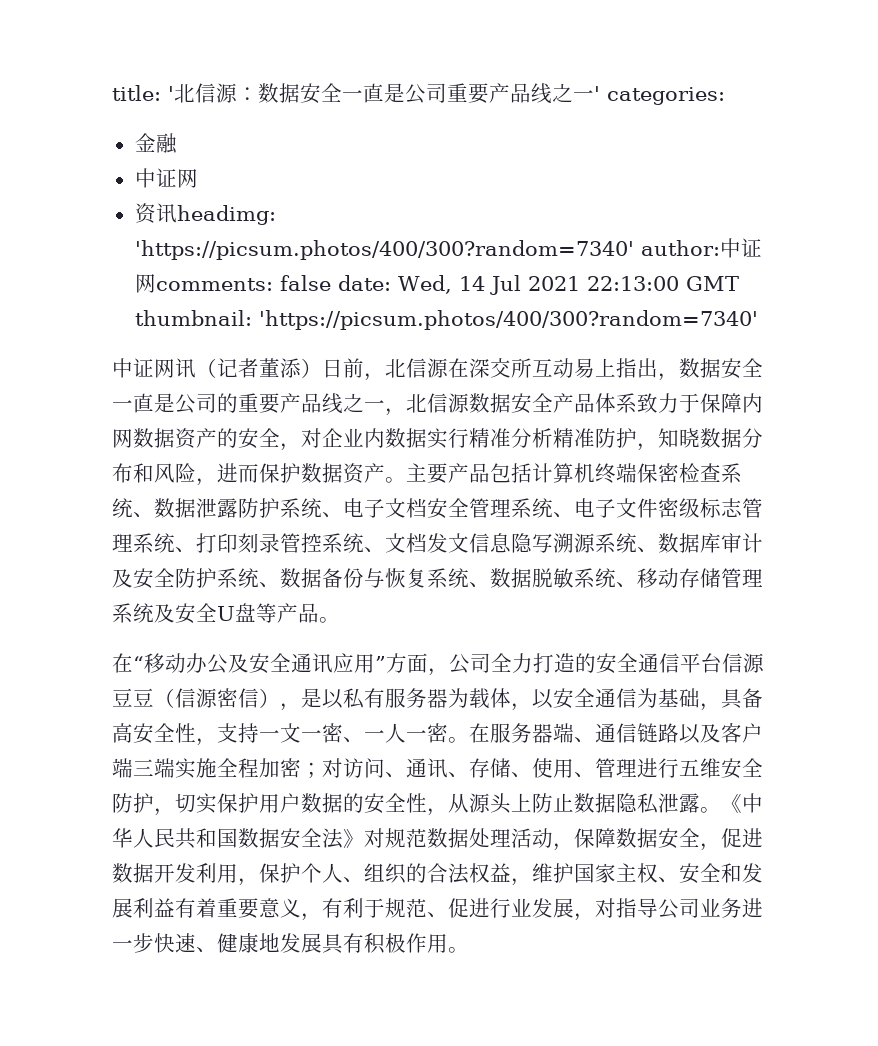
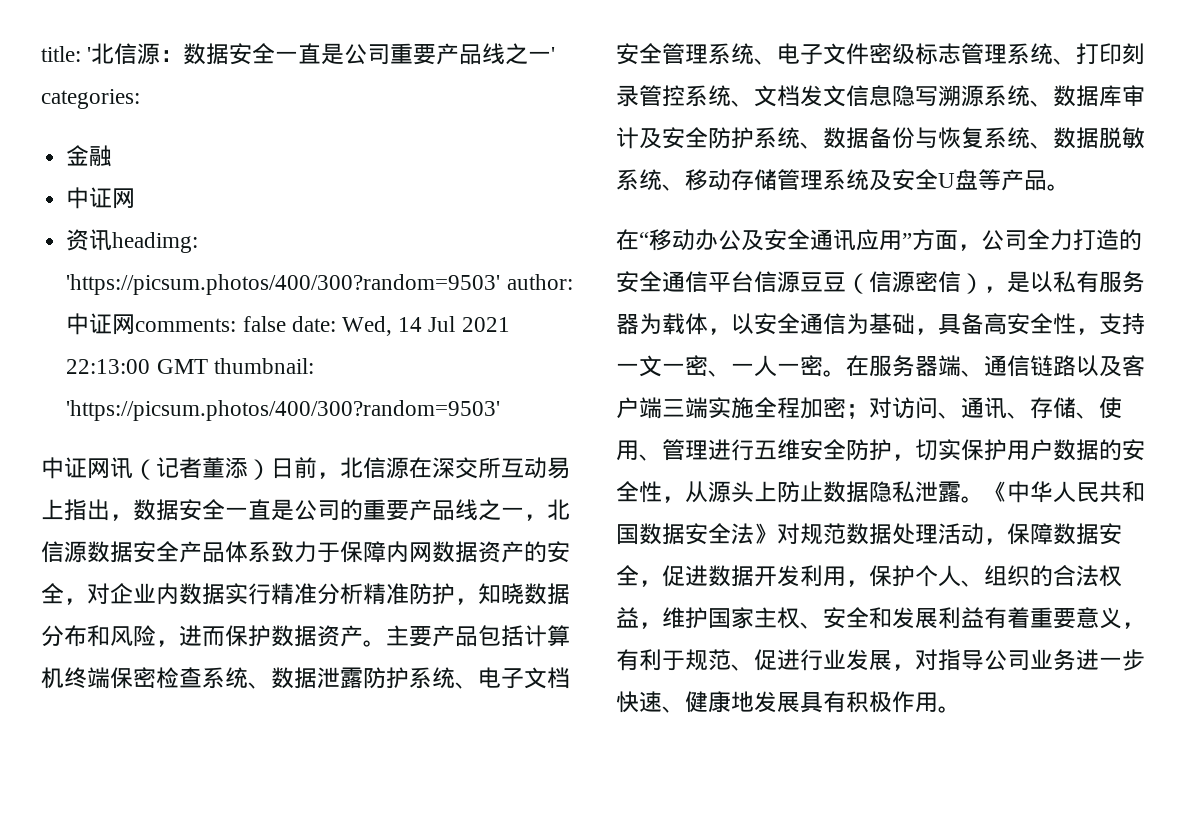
[134,240,634,260] 'https://picsum.photos/400/300?random=7340' -> [66,274,501,295] 'https://picsum.photos/400/300?random=9503'
[258,310,758,330] 'https://picsum.photos/400/300?random=7340' -> [66,400,501,421] 'https://picsum.photos/400/300?random=9503'

